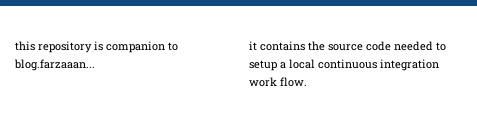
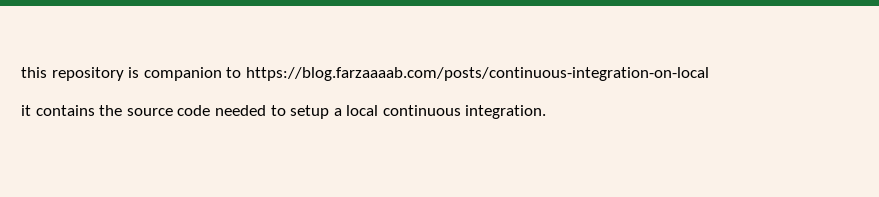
[14,59,95,71] blog.farzaaan... -> [245,67,709,81] https://blog.farzaaaab.com/posts/continuous-integration-on-local
[380,59,439,71] [249,77,307,87] integration work flow. -> [465,105,547,119] integration.

